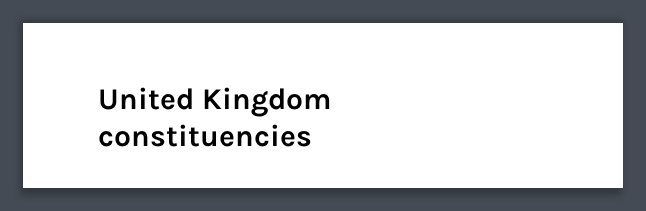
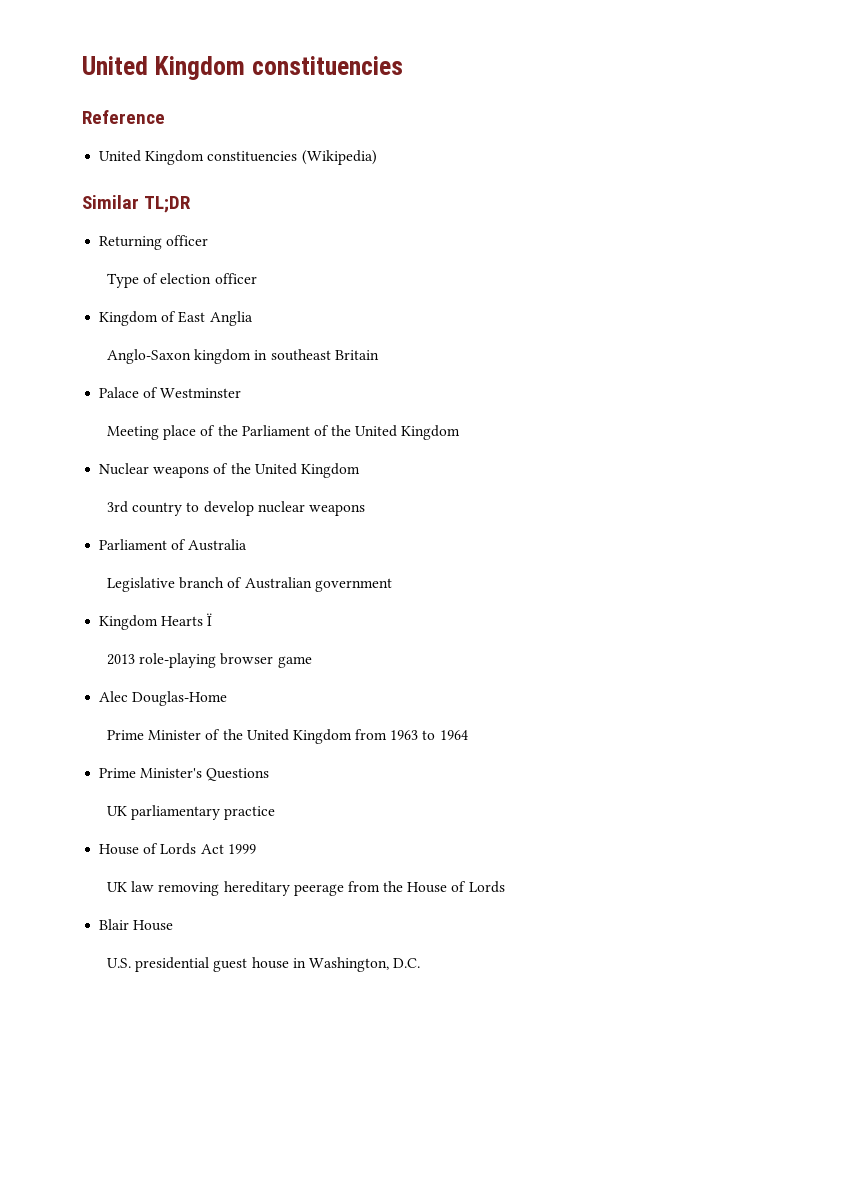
[98,87,332,117] [98,124,312,147] United Kingdom constituencies -> [82,56,403,80] [82,110,165,124] [99,150,377,165] [82,195,192,213] [99,235,209,250] [106,273,257,288] [99,311,253,326] [106,349,379,364] [99,387,242,398] [106,425,461,440] [99,463,360,478] [106,501,365,516] [99,539,248,551] [106,577,392,592] [99,613,213,630] [106,653,312,668] [99,691,228,706] [106,729,468,744] [99,768,270,781] [106,805,276,820] [99,843,256,855] [106,881,505,896] [99,919,174,931] [106,957,421,972] United Kingdom constituencies // Reference // United Kingdom constituencies (Wikipedia) // Similar TL;DR // Returning officer // Type of election officer // Kingdom of East Anglia // Anglo-Saxon kingdom in southeast Britain // Palace of Westminster // Meeting place of the Parliament of the United Kingdom // Nuclear weapons of the United Kingdom // 3rd country to develop nuclear weapons // Parliament of Australia // Legislative branch of Australian government // Kingdom Hearts Ï // 2013 role-playing browser game // Alec Douglas-Home // Prime Minister of the United Kingdom from 1963 to 1964 // Prime Minister's Questions // UK parliamentary practice // House of Lords Act 1999 // UK law removing hereditary peerage from the House of Lords // Blair House // U.S. presidential guest house in Washington, D.C.

